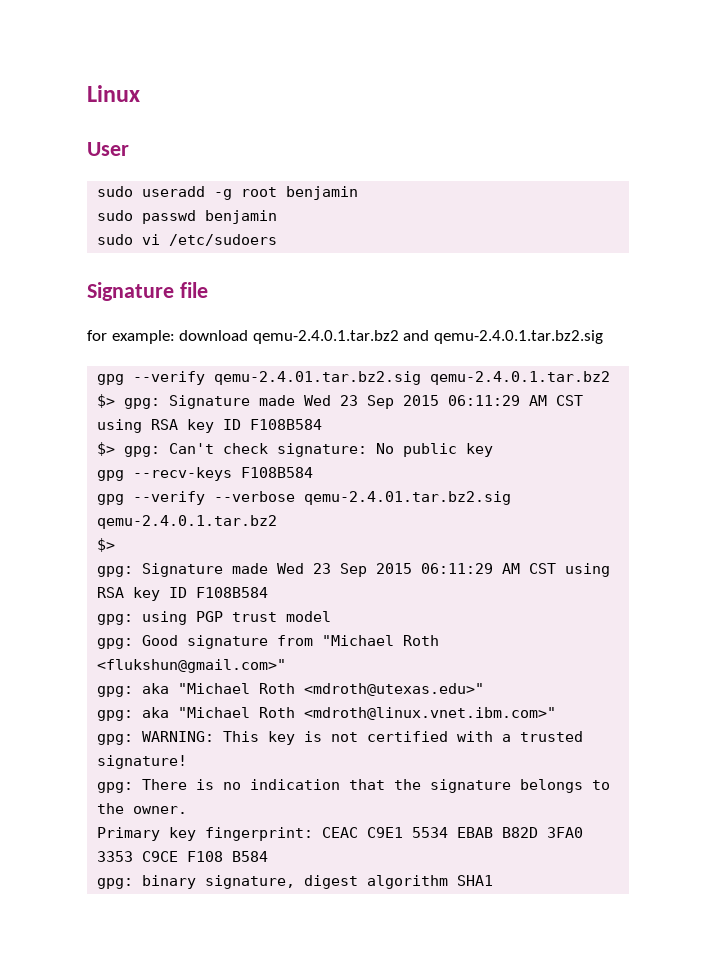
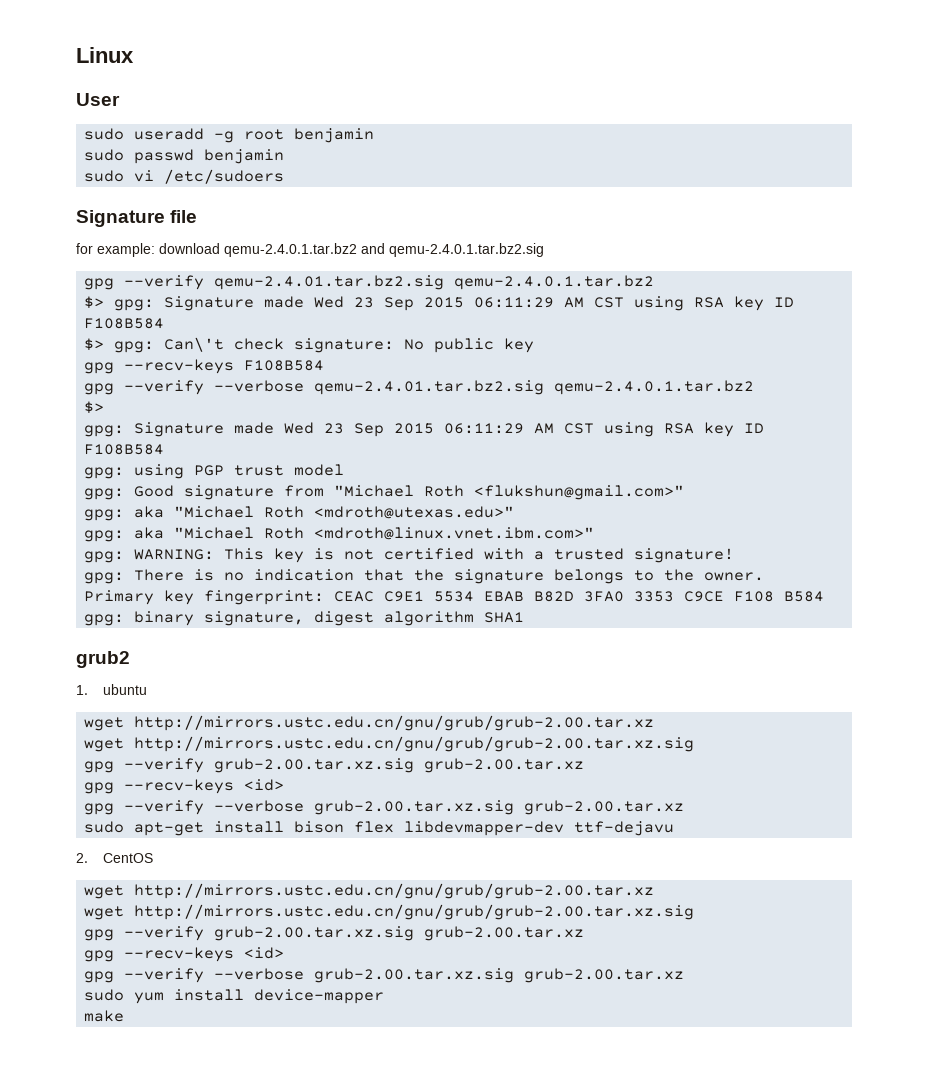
[169,443,215,454] Can't -> [164,337,225,352] Can\'t
(494, 880) none -> [76,651,130,668] [76,684,147,695] [84,715,655,731] [84,736,695,752] [84,758,585,773] [84,779,285,794] [84,800,685,815] [84,821,675,836] [76,853,153,863] [84,883,655,899] [84,904,695,920] [84,926,585,941] [84,947,285,962] [84,968,685,983] [84,989,385,1004] [84,1010,125,1022] // grub2 // 1. ubuntu // wget http://mirrors.ustc.edu.cn/gnu/grub/grub-2.00.tar.xz // wget http://mirrors.ustc.edu.cn/gnu/grub/grub-2.00.tar.xz.sig // gpg --verify grub-2.00.tar.xz.sig grub-2.00.tar.xz // gpg --recv-keys <id> // gpg --verify --verbose grub-2.00.tar.xz.sig grub-2.00.tar.xz // sudo apt-get install bison flex libdevmapper-dev ttf-dejavu // 2. CentOS // wget http://mirrors.ustc.edu.cn/gnu/grub/grub-2.00.tar.xz // wget http://mirrors.ustc.edu.cn/gnu/grub/grub-2.00.tar.xz.sig // gpg --verify grub-2.00.tar.xz.sig grub-2.00.tar.xz // gpg --recv-keys <id> // gpg --verify --verbose grub-2.00.tar.xz.sig grub-2.00.tar.xz // sudo yum install device-mapper // make

